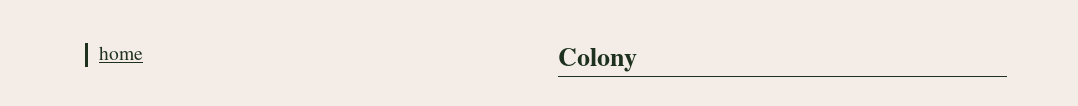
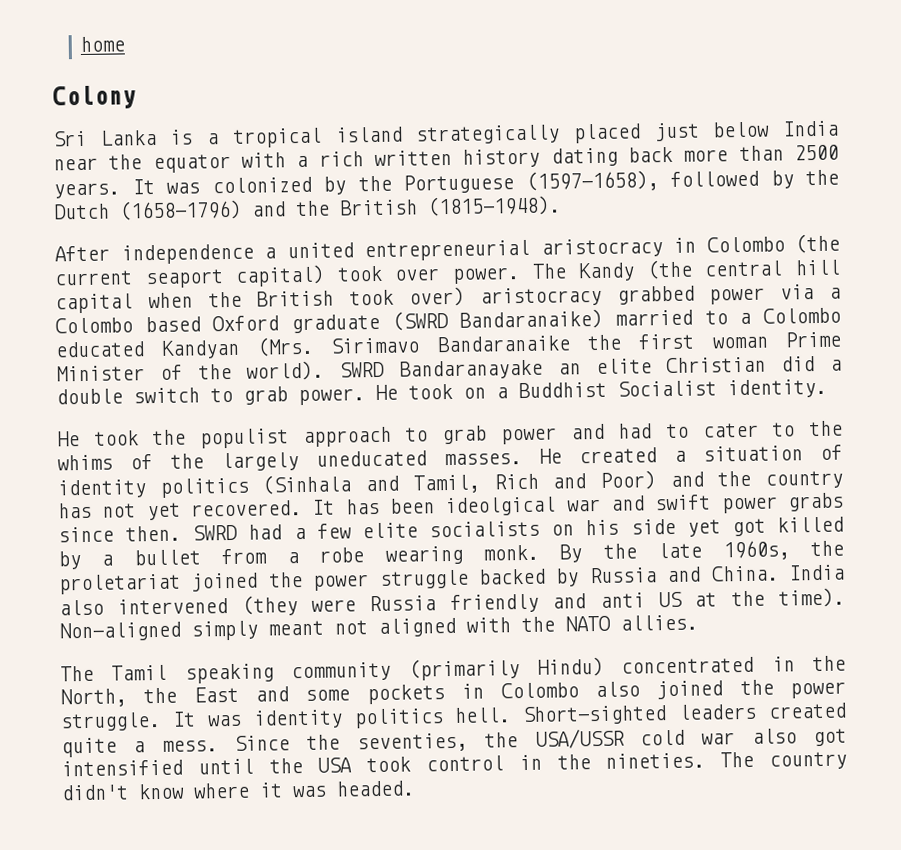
(637, 60) none -> [52,120,840,148] [53,144,840,174] [53,169,839,199] [53,195,561,221] [54,233,840,265] [54,259,841,289] [55,284,841,314] [55,307,841,334] [55,331,841,359] [56,356,842,382] [56,378,827,406] [57,420,844,449] [57,444,843,472] [57,470,844,499] [58,492,845,521] [58,516,845,543] [58,540,844,570] [59,564,845,595] [59,587,846,616] [59,614,698,642] [60,655,846,684] [60,679,847,708] [60,702,847,732] [61,728,848,758] [61,751,847,777] [61,780,415,801] // Sri Lanka is a tropical island strategically placed just below India near the equator with a rich written history dating back more than 2500 years. It was colonized by the Portuguese (1597-1658), followed by the Dutch (1658-1796) and the British (1815-1948). // After independence a united entrepreneurial aristocracy in Colombo (the current seaport capital) took over power. The Kandy (the central hill capital when the British took over) aristocracy grabbed power via a Colombo based Oxford graduate (SWRD Bandaranaike) married to a Colombo educated Kandyan (Mrs. Sirimavo Bandaranaike the first woman Prime Minister of the world). SWRD Bandaranayake an elite Christian did a double switch to grab power. He took on a Buddhist Socialist identity. // He took the populist approach to grab power and had to cater to the whims of the largely uneducated masses. He created a situation of identity politics (Sinhala and Tamil, Rich and Poor) and the country has not yet recovered. It has been ideolgical war and swift power grabs since then. SWRD had a few elite socialists on his side yet got killed by a bullet from a robe wearing monk. By the late 1960s, the proletariat joined the power struggle backed by Russia and China. India also intervened (they were Russia friendly and anti US at the time). Non-aligned simply meant not aligned with the NATO allies. // The Tamil speaking community (primarily Hindu) concentrated in the North, the East and some pockets in Colombo also joined the power struggle. It was identity politics hell. Short-sighted leaders created quite a mess. Since the seventies, the USA/USSR cold war also got intensified until the USA took control in the nineties. The country didn't know where it was headed.

